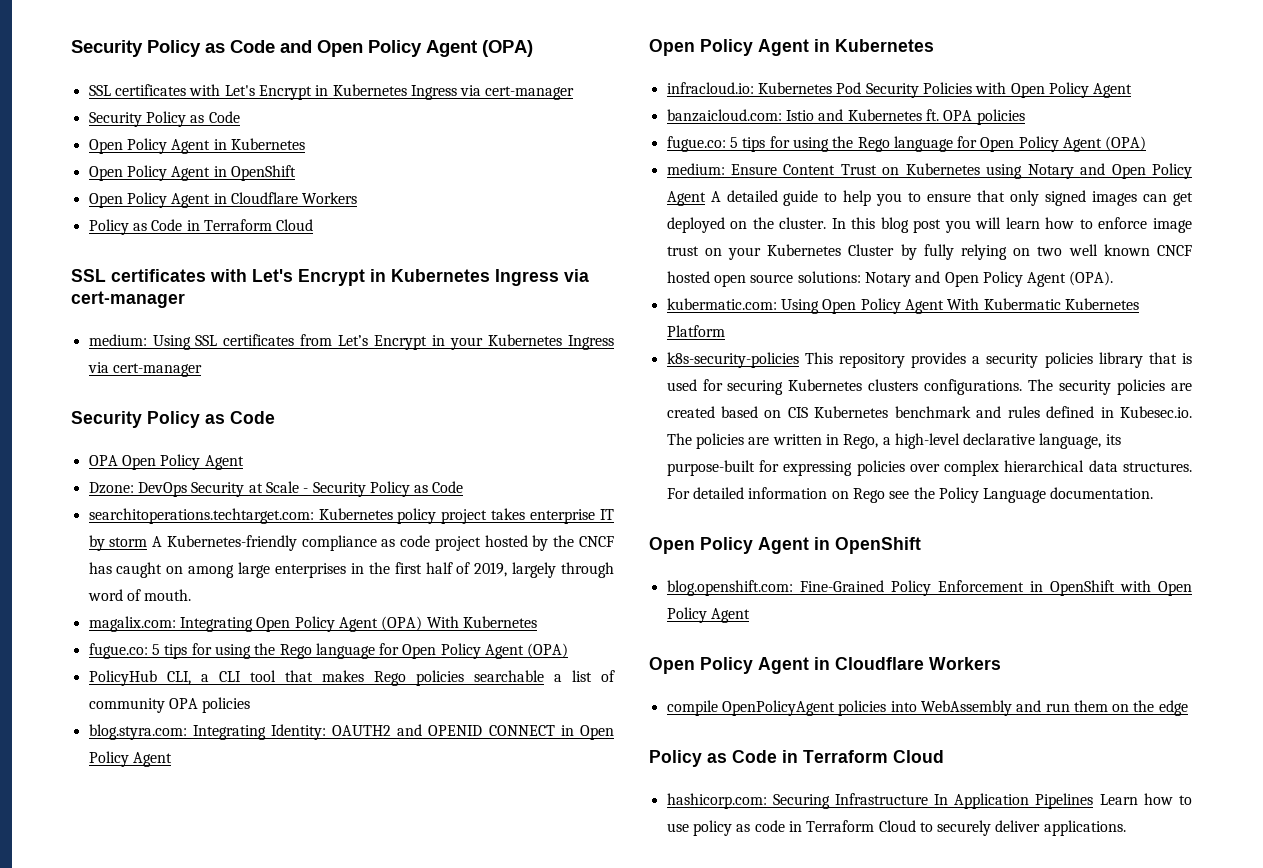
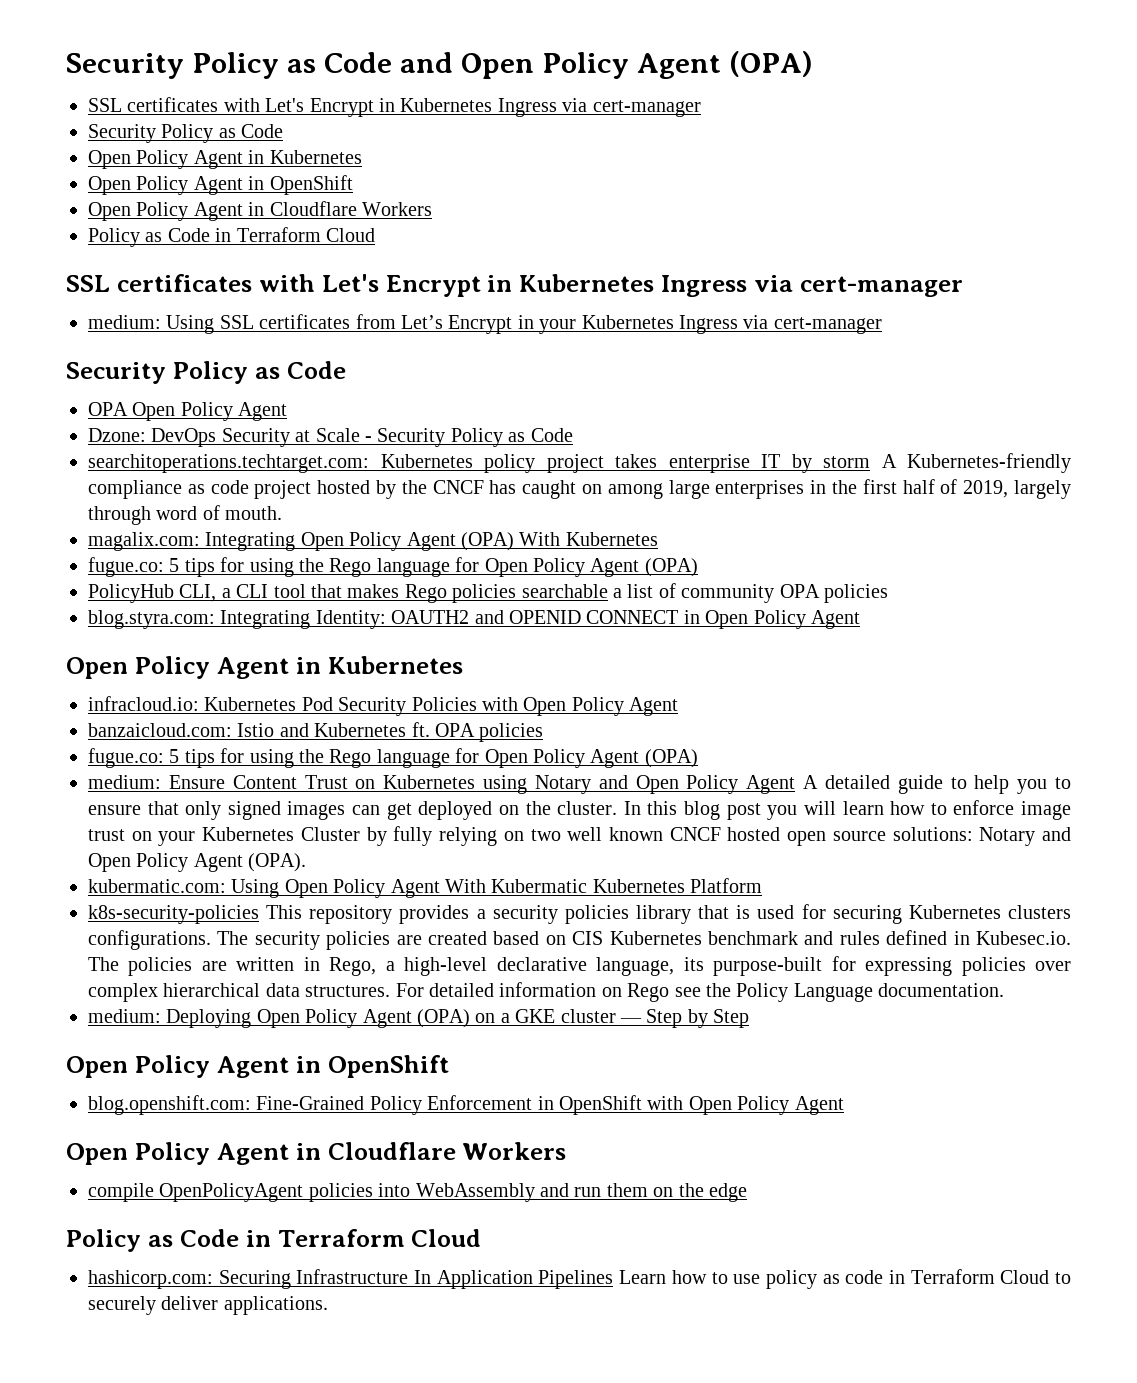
(1154, 493) none -> [88,1009,750,1028] // medium: Deploying Open Policy Agent (OPA) on a GKE cluster — Step by Step

